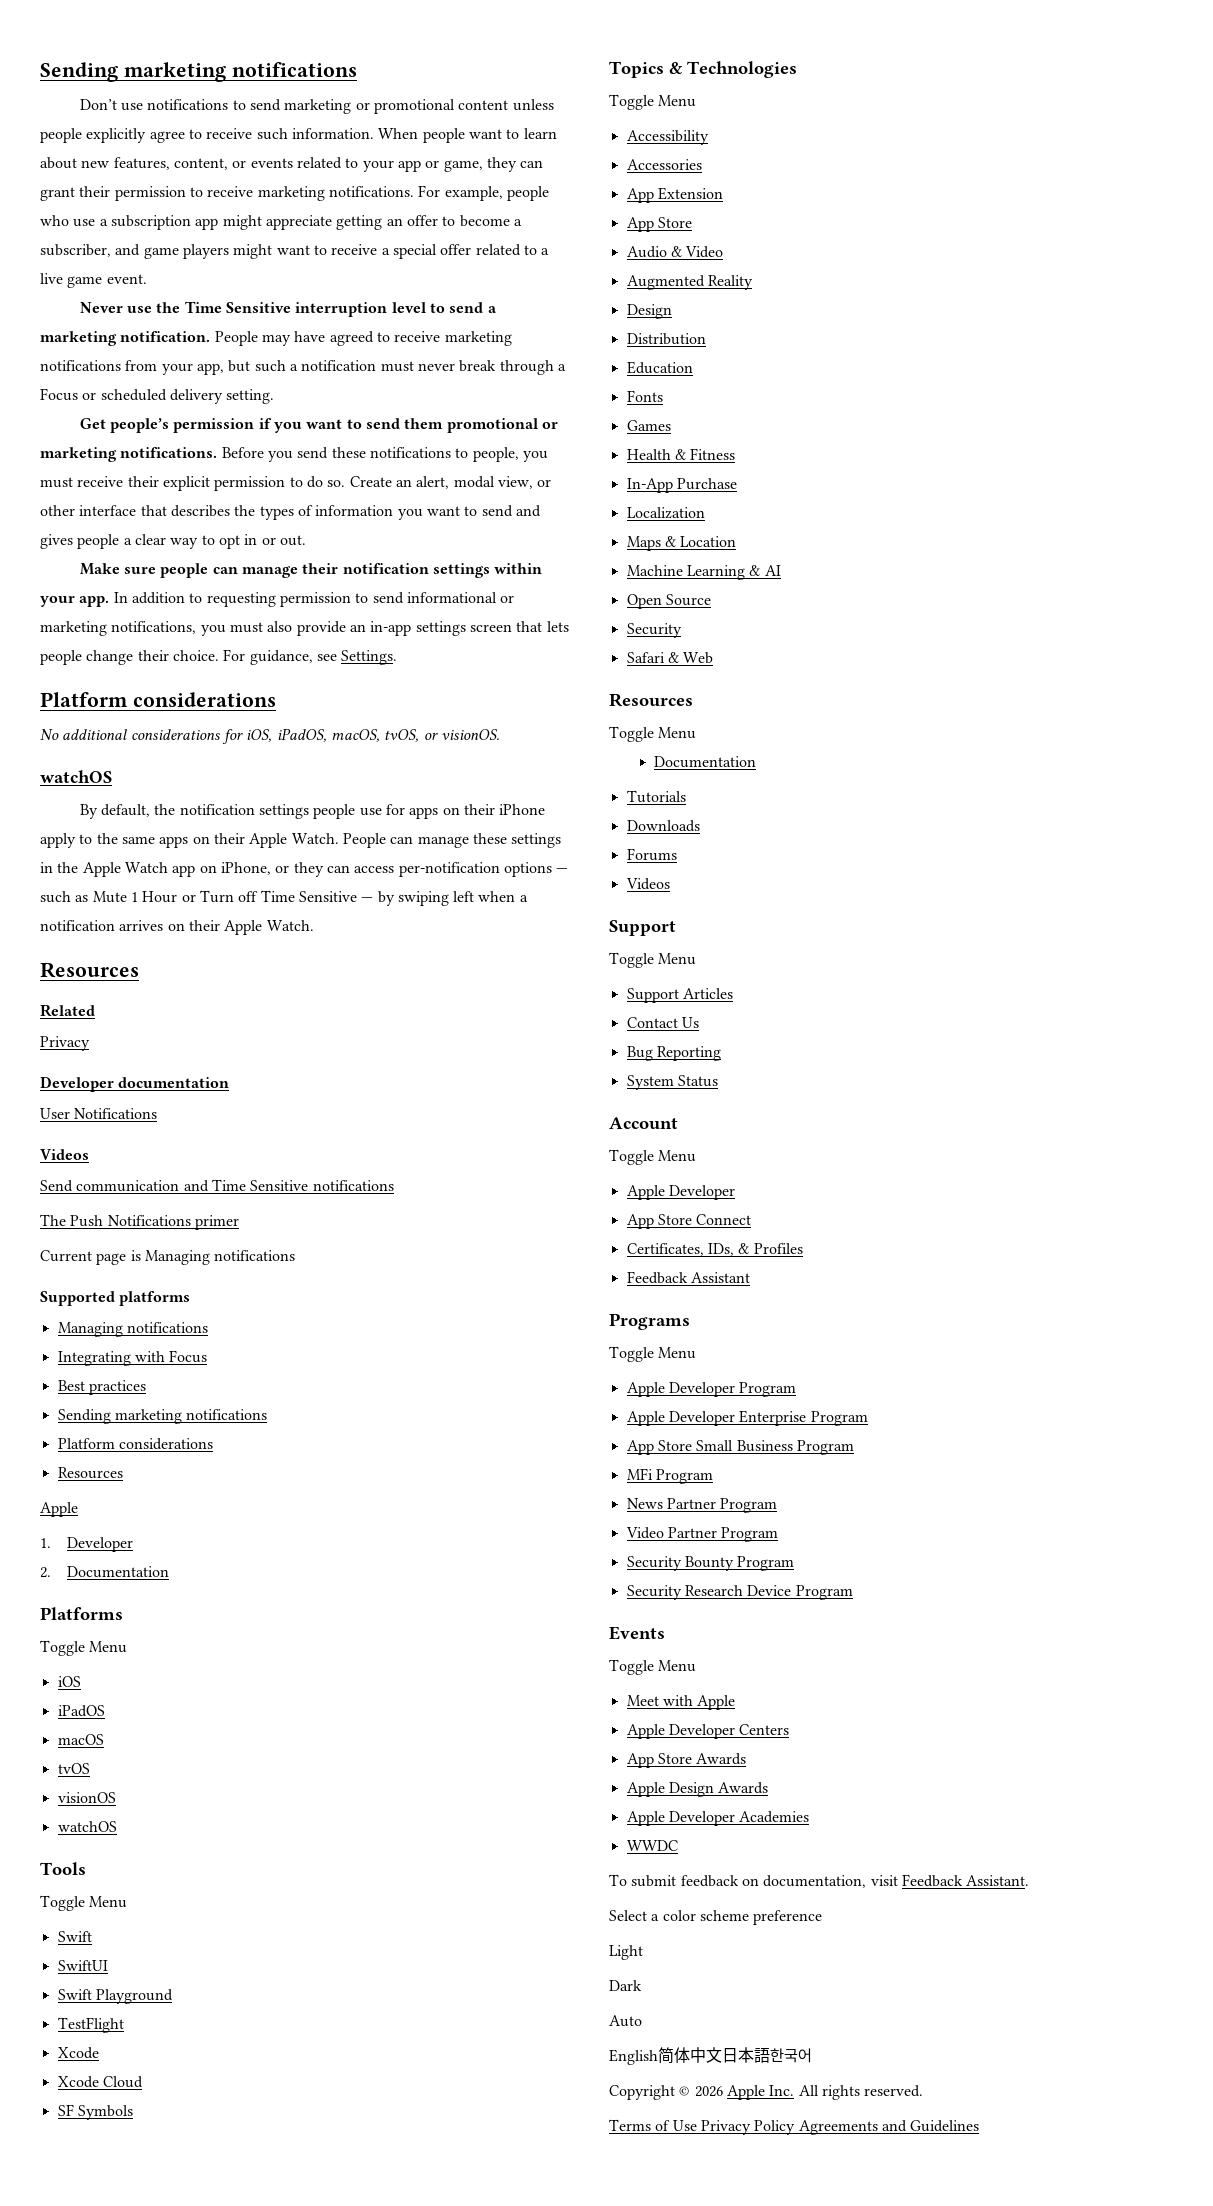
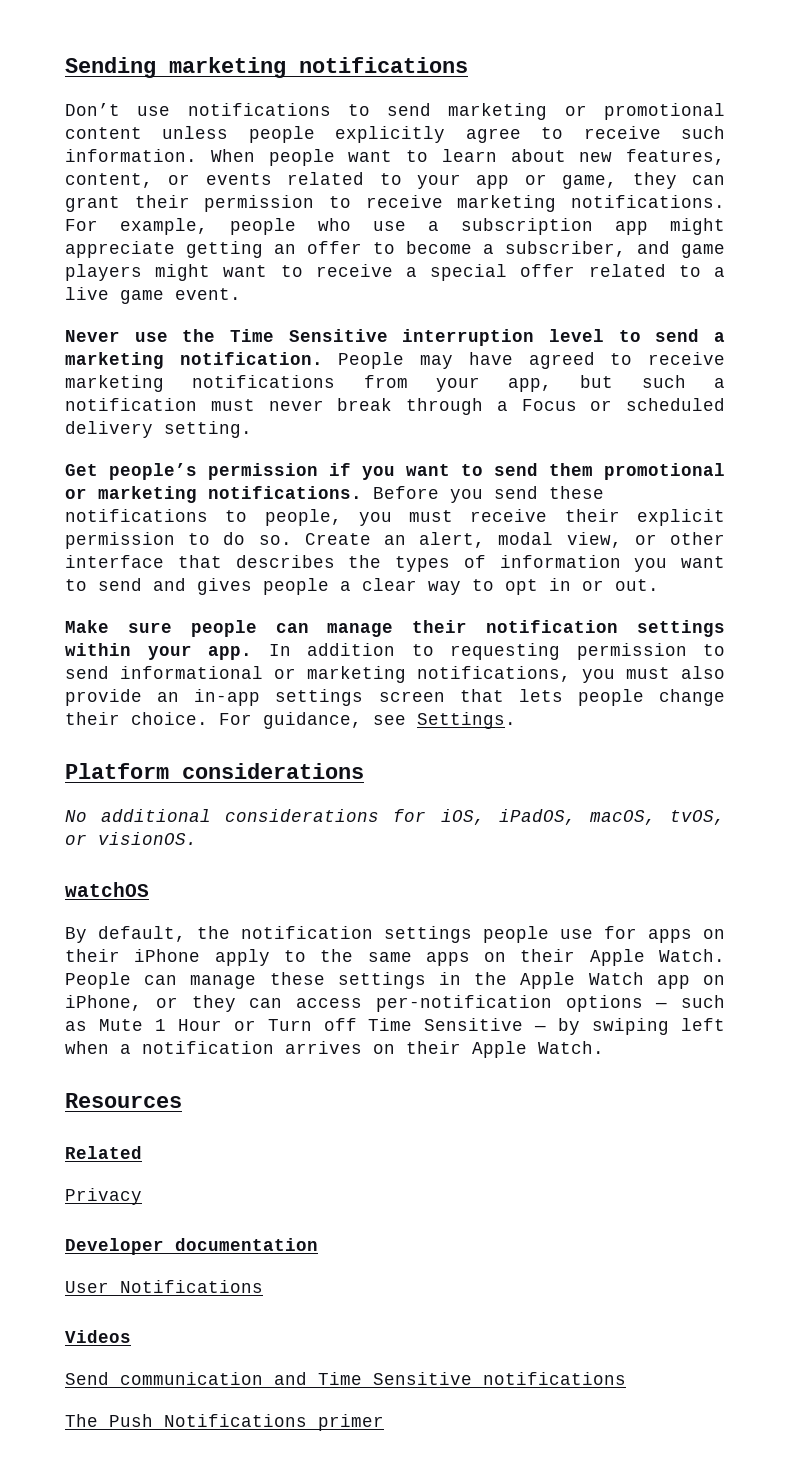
[40,1250,296,1265] [40,1291,191,1306] [57,1322,208,1337] [57,1350,208,1366] [57,1380,146,1395] [57,1409,268,1424] [57,1438,213,1450] [57,1467,123,1479] [40,1502,78,1517] [40,1537,134,1552] [40,1566,170,1578] [40,1607,123,1620] [40,1640,128,1656] [57,1676,81,1687] [57,1705,105,1717] [57,1734,104,1745] [57,1763,90,1774] [57,1792,116,1803] [57,1821,117,1832] [40,1862,86,1875] [40,1895,128,1911] [57,1931,92,1942] [57,1960,108,1971] [57,1989,173,2004] [57,2017,124,2033] [57,2047,99,2059] [57,2076,143,2088] [57,2104,133,2120] [609,61,797,78] [609,94,697,110] [626,130,709,145] [626,159,702,170] [626,187,723,203] [626,217,692,232] [626,246,724,258] [626,275,753,290] [626,304,672,319] [626,333,706,345] [626,361,693,374] [626,390,663,402] [626,420,671,431] [626,448,736,460] [626,478,737,493] [626,507,705,519] [626,536,737,551] [626,565,781,580] [626,594,711,609] [626,623,682,638] [626,652,714,664] [609,693,693,707] [609,726,697,742] [653,756,756,768] [626,790,686,803] [626,820,700,832] [626,848,677,861] [625,878,670,890] [609,920,676,936] [609,952,697,968] [626,988,733,1003] [626,1017,699,1028] [626,1046,721,1061] [626,1075,718,1090] [609,1117,678,1130] [609,1149,697,1165] [626,1185,735,1200] [626,1214,752,1229] [626,1243,803,1256] [626,1271,750,1284] [609,1313,690,1330] [609,1346,697,1362] [626,1382,797,1397] [626,1410,868,1426] [626,1440,854,1455] [626,1468,713,1484] [626,1498,778,1513] [625,1527,779,1542] [626,1556,795,1571] [626,1585,853,1600] [609,1626,665,1640] [609,1659,697,1675] [626,1695,736,1710] [626,1724,790,1739] [626,1753,747,1768] [626,1782,769,1797] [626,1811,810,1826] [626,1840,678,1851] [609,1874,1030,1888] [609,1910,823,1925] [609,1945,643,1960] [609,1980,642,1991] [609,2015,642,2027] [609,2047,812,2065] [609,2085,924,2100] [609,2119,980,2135] // Current page is Managing notifications // Supported platforms // Managing notifications // Integrating with Focus // Best practices // Sending marketing notifications // Platform considerations // Resources // Apple // 1. Developer // 2. Documentation // Platforms // Toggle Menu // iOS // iPadOS // macOS // tvOS // visionOS // watchOS // Tools // Toggle Menu // Swift // SwiftUI // Swift Playground // TestFlight // Xcode // Xcode Cloud // SF Symbols // Topics & Technologies // Toggle Menu // Accessibility // Accessories // App Extension // App Store // Audio & Video // Augmented Reality // Design // Distribution // Education // Fonts // Games // Health & Fitness // In-App Purchase // Localization // Maps & Location // Machine Learning & AI // Open Source // Security // Safari & Web // Resources // Toggle Menu // Documentation // Tutorials // Downloads // Forums // Videos // Support // Toggle Menu // Support Articles // Contact Us // Bug Reporting // System Status // Account // Toggle Menu // Apple Developer // App Store Connect // Certificates, IDs, & Profiles // Feedback Assistant // Programs // Toggle Menu // Apple Developer Program // Apple Developer Enterprise Program // App Store Small Business Program // MFi Program // News Partner Program // Video Partner Program // Security Bounty Program // Security Research Device Program // Events // Toggle Menu // Meet with Apple // Apple Developer Centers // App Store Awards // Apple Design Awards // Apple Developer Academies // WWDC // To submit feedback on documentation, visit Feedback Assistant. // Select a color scheme preference // Light // Dark // Auto // English简体中文日本語한국어 // Copyright © 2026 Apple Inc. All rights reserved. // Terms of Use Privacy Policy Agreements and Guidelines -> (384, 1422) none

